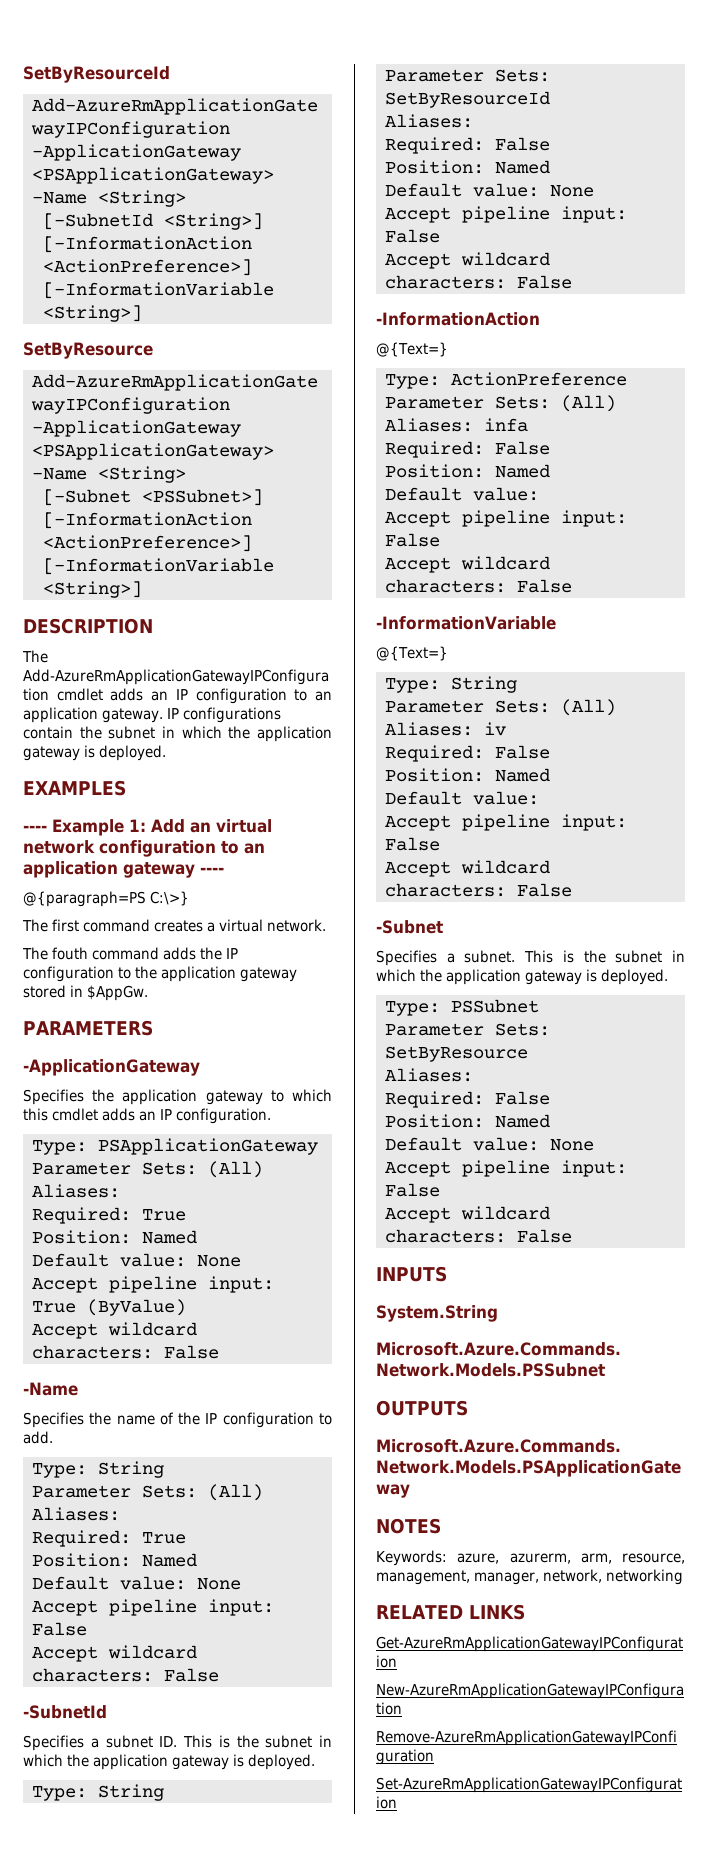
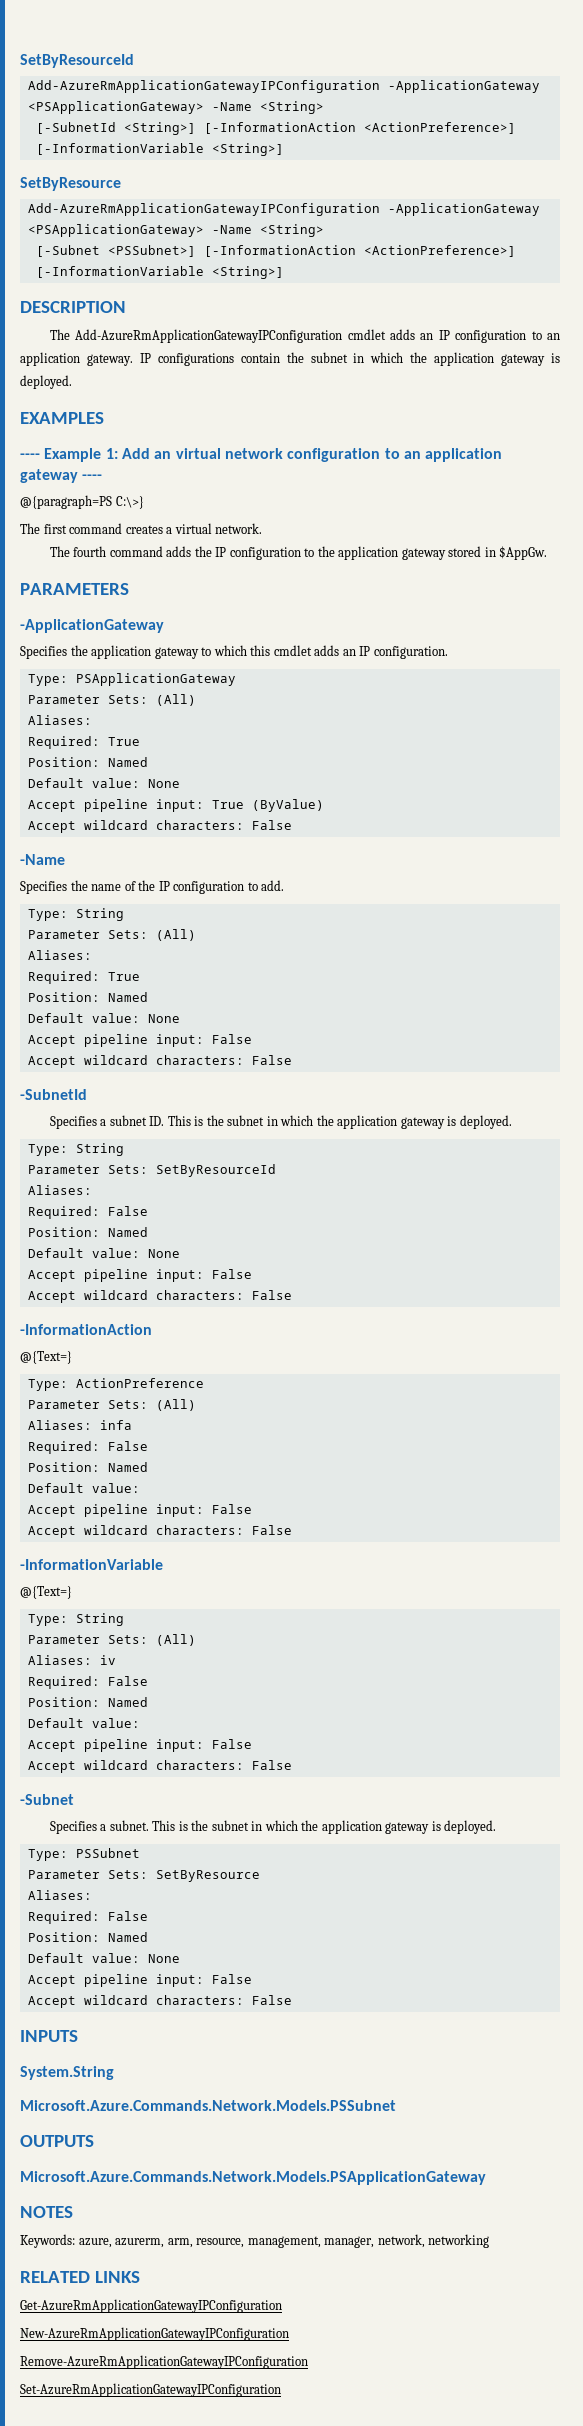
[52,947,89,960] fouth -> [73,546,107,557] fourth

